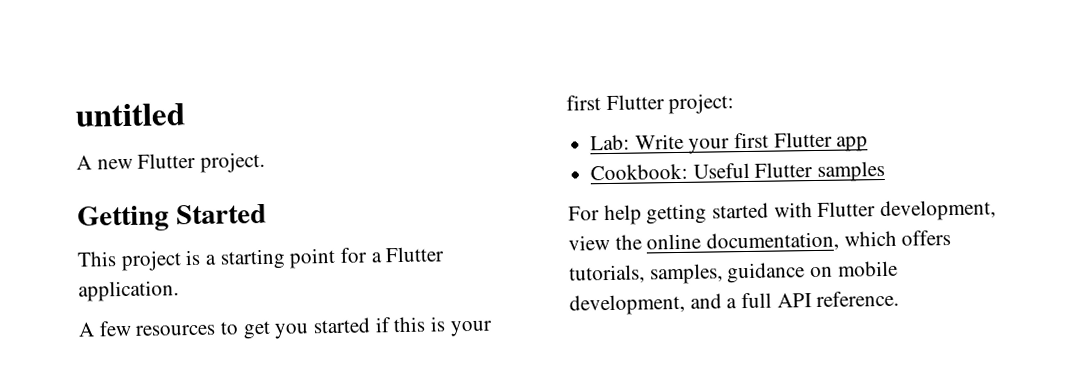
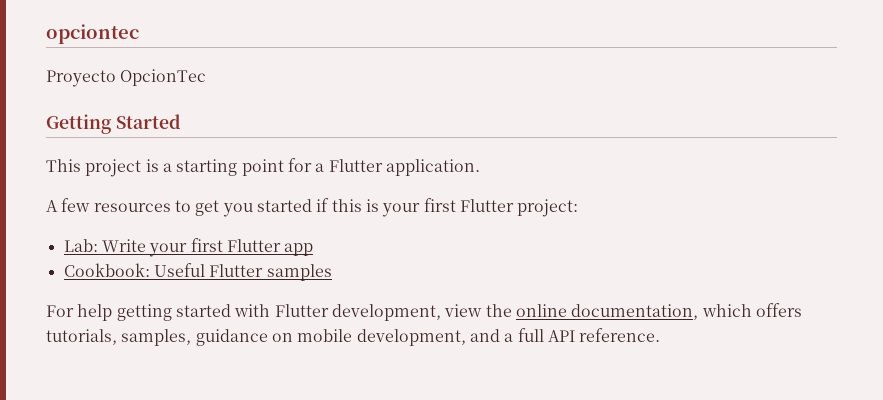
[75,103,185,127] [76,151,266,173] untitled // A new Flutter project. -> [46,24,139,44] [46,69,207,87] opciontec // Proyecto OpcionTec

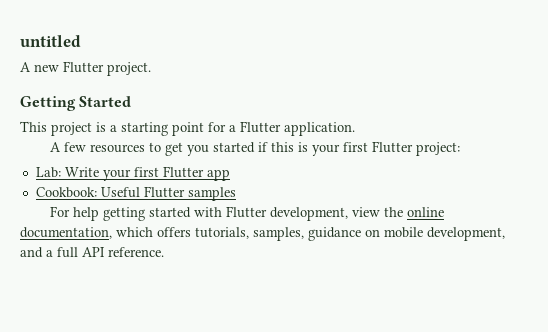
[46,24,139,44] [46,69,207,87] opciontec // Proyecto OpcionTec -> [20,35,81,47] [20,61,151,76] untitled // A new Flutter project.

